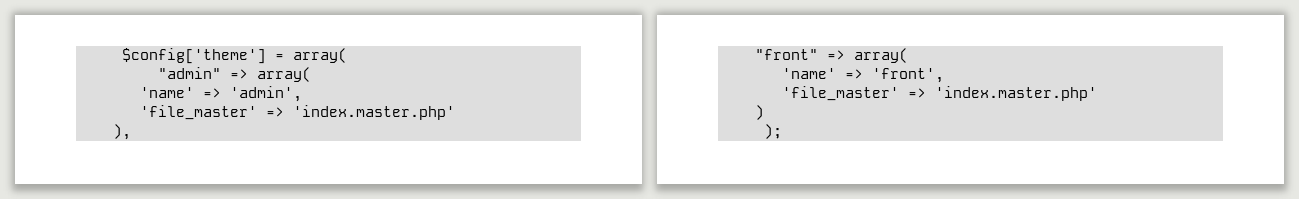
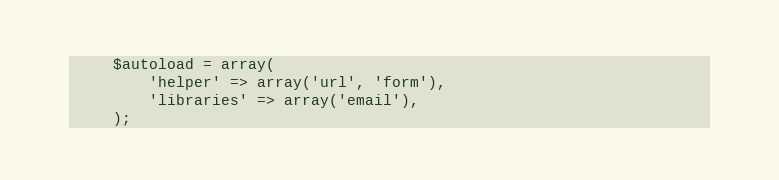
[121,48,266,64] $config['theme'] -> [113,58,195,70] $autoload
[157,67,311,82] [139,86,302,102] [139,105,455,120] [112,124,131,140] [754,48,908,63] [781,68,944,83] [781,86,1097,101] [754,105,764,120] "admin" => array( // 'name' => 'admin', // 'file_master' => 'index.master.php' // ), // "front" => array( // 'name' => 'front', // 'file_master' => 'index.master.php' // ) -> [149,76,447,90] [149,94,420,108] 'helper' => array('url', 'form'), // 'libraries' => array('email'),

